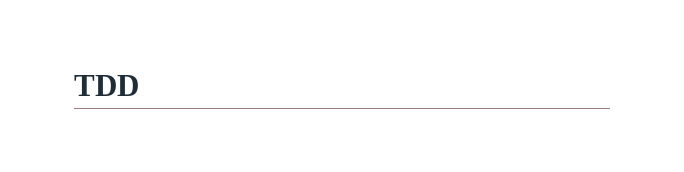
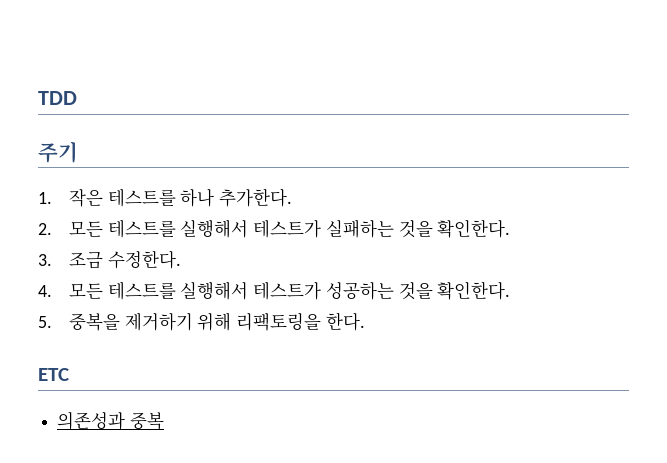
(139, 85) none -> [38,141,78,163] [38,188,293,207] [38,219,511,238] [38,250,181,269] [38,281,511,300] [38,312,365,331] [38,368,69,381] [57,411,164,430] // 주기 // 1. 작은 테스트를 하나 추가한다. // 2. 모든 테스트를 실행해서 테스트가 실패하는 것을 확인한다. // 3. 조금 수정한다. // 4. 모든 테스트를 실행해서 테스트가 성공하는 것을 확인한다. // 5. 중복을 제거하기 위해 리팩토링을 한다. // ETC // 의존성과 중복

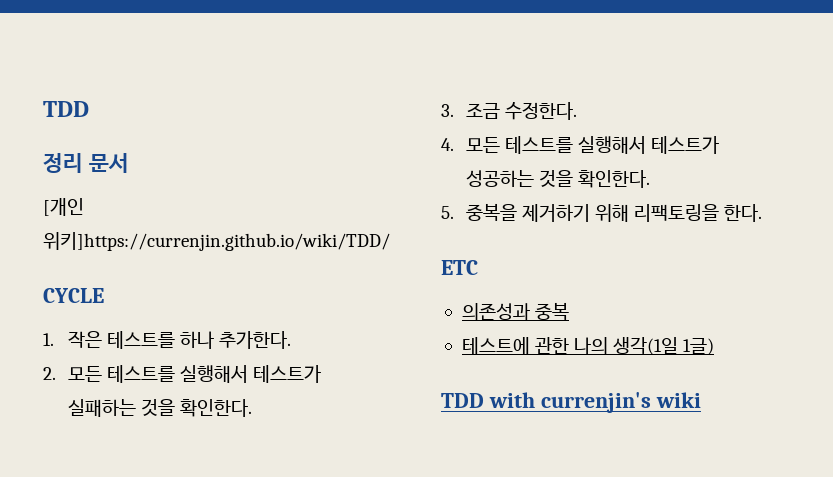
[38,141,78,163] 주기 -> [43,153,129,173] [43,198,84,216] [43,232,390,251] [43,288,104,303] 정리 문서 // [개인 위키]https://currenjin.github.io/wiki/TDD/ // CYCLE
(164, 421) none -> [461,337,715,355] [441,392,701,413] // 테스트에 관한 나의 생각(1일 1글) // TDD with currenjin's wiki

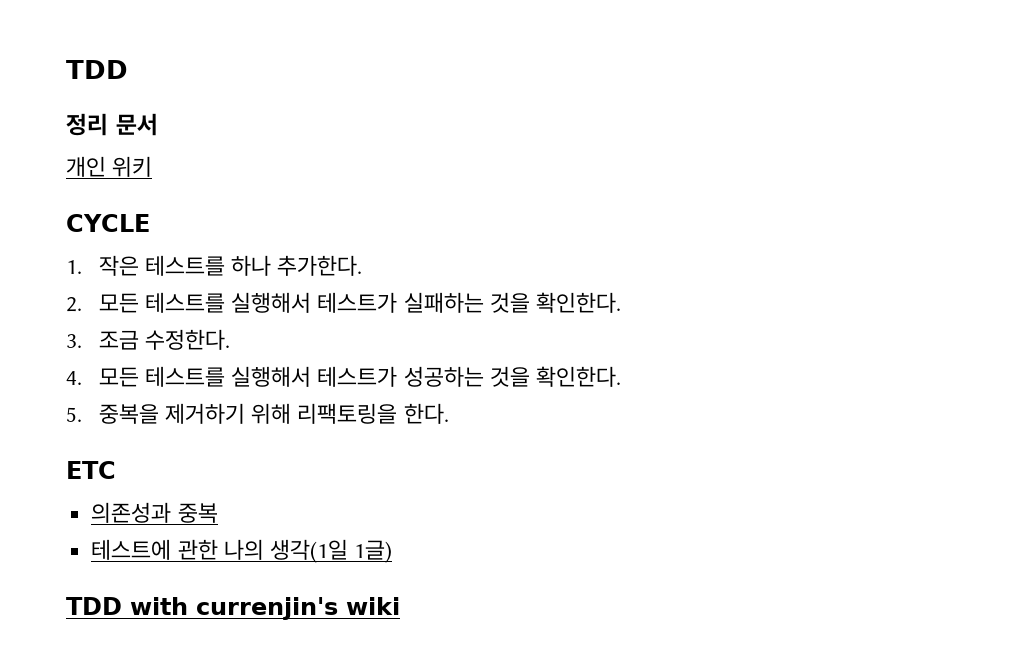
[43,198,84,216] [43,232,390,251] [개인 위키]https://currenjin.github.io/wiki/TDD/ -> [66,156,153,177] 개인 위키

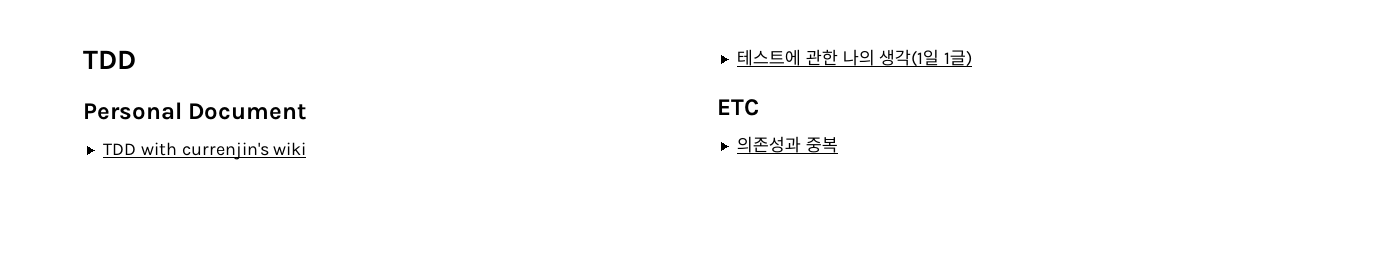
[66,113,158,136] [66,156,153,177] [66,214,150,232] [66,255,363,276] [66,292,621,313] [66,329,230,350] [66,366,621,387] [66,403,449,424] [66,461,116,479] [91,502,218,523] 정리 문서 // 개인 위키 // CYCLE // 1. 작은 테스트를 하나 추가한다. // 2. 모든 테스트를 실행해서 테스트가 실패하는 것을 확인한다. // 3. 조금 수정한다. // 4. 모든 테스트를 실행해서 테스트가 성공하는 것을 확인한다. // 5. 중복을 제거하기 위해 리팩토링을 한다. // ETC // 의존성과 중복 -> [83,102,307,120] [102,142,307,160] Personal Document // TDD with currenjin's wiki
[66,597,400,620] TDD with currenjin's wiki -> [717,99,759,116] [736,136,838,153] ETC // 의존성과 중복

